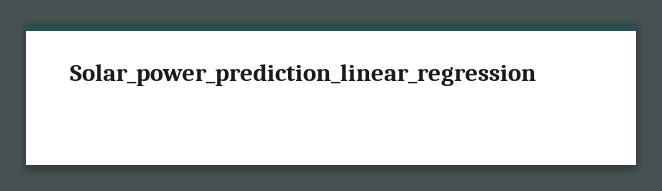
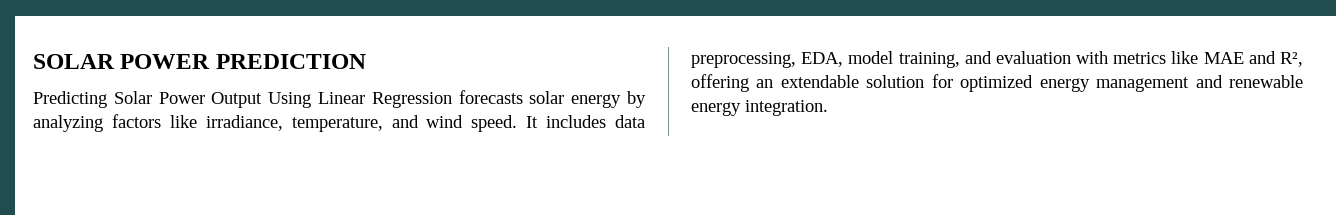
[70,64,536,86] Solar_power_prediction_linear_regression -> [33,54,366,69] [33,90,646,108] [33,114,645,132] [691,51,1303,68] [691,74,1303,92] [691,100,828,116] SOLAR POWER PREDICTION // Predicting Solar Power Output Using Linear Regression forecasts solar energy by analyzing factors like irradiance, temperature, and wind speed. It includes data preprocessing, EDA, model training, and evaluation with metrics like MAE and R², offering an extendable solution for optimized energy management and renewable energy integration.

